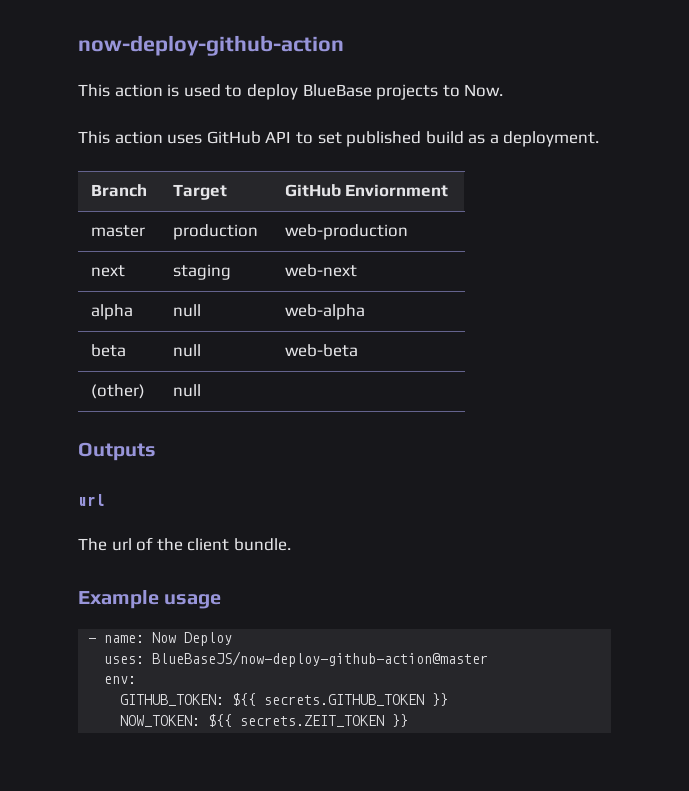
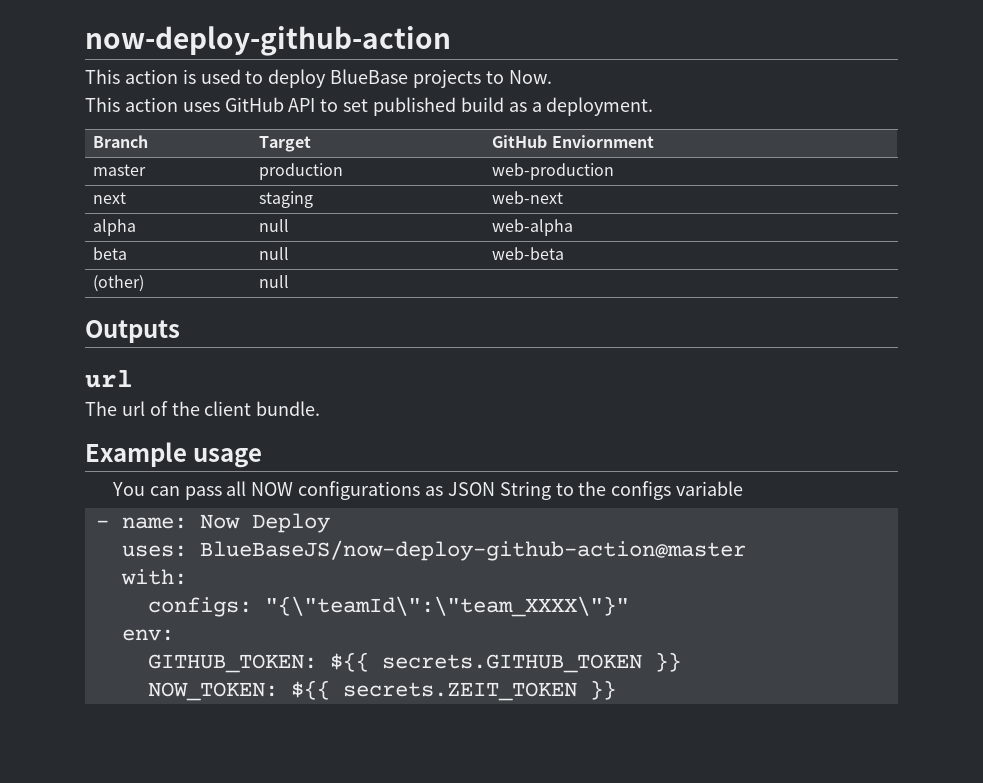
(222, 601) none -> [111,481,744,500] // You can pass all NOW configurations as JSON String to the configs variable
(489, 659) none -> [120,569,187,585] [147,596,629,617] // with: // configs: "{\"teamId\":\"team_XXXX\"}"

